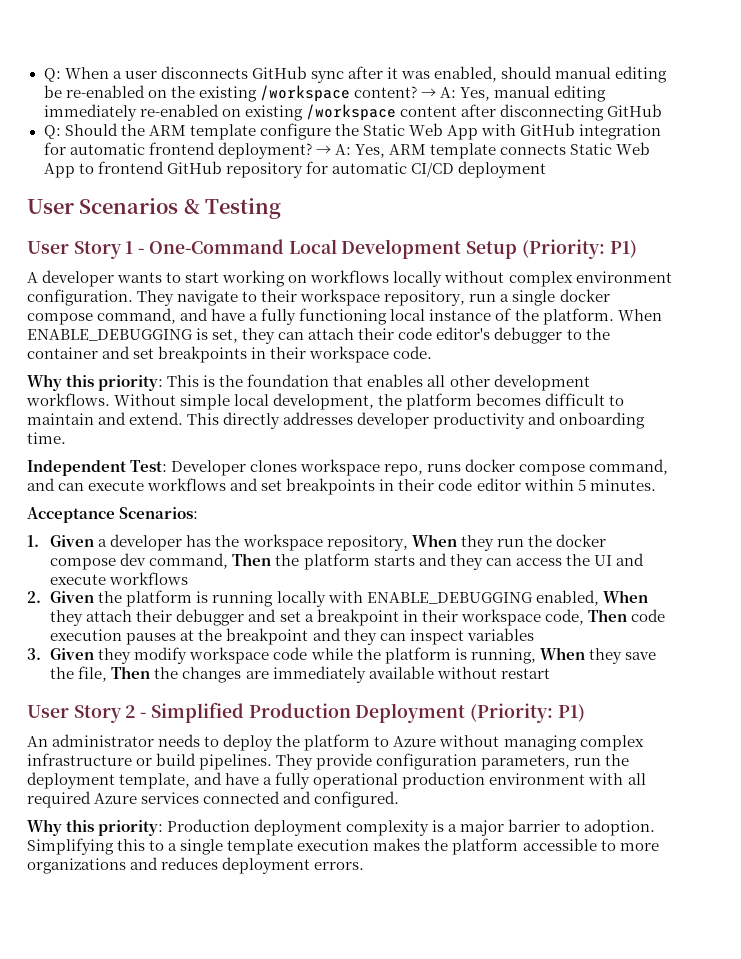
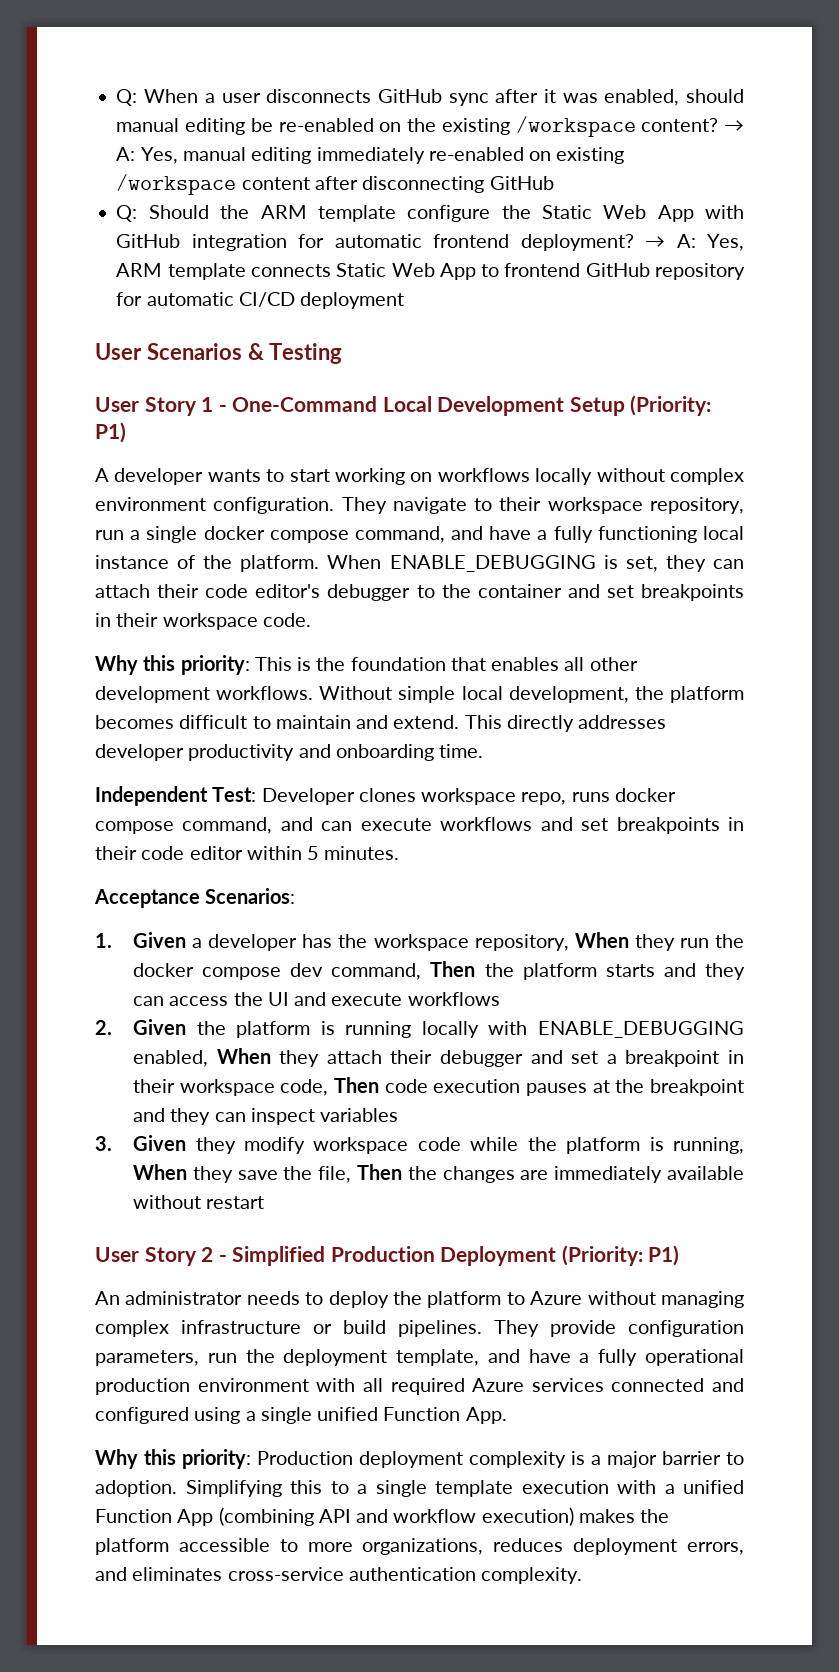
[314,791,400,808] configured. -> [95,1407,507,1424] configured using a single unified Function App.
(370, 845) none -> [617,1480,744,1494] [95,1507,574,1526] with a unified Function App (combining API and workflow execution)
[27,857,365,874] organizations and reduces deployment errors. -> [362,1538,744,1555] [95,1567,583,1584] organizations, reduces deployment errors, and eliminates cross-service authentication complexity.

